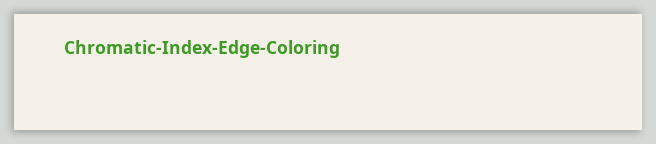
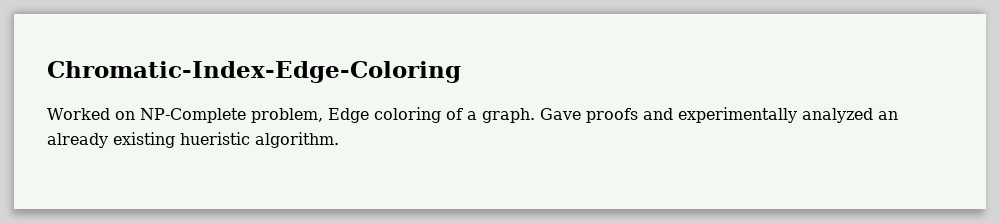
(340, 49) none -> [47,107,898,123] [47,132,339,148] // Worked on NP-Complete problem, Edge coloring of a graph. Gave proofs and experimentally analyzed an already existing hueristic algorithm.

